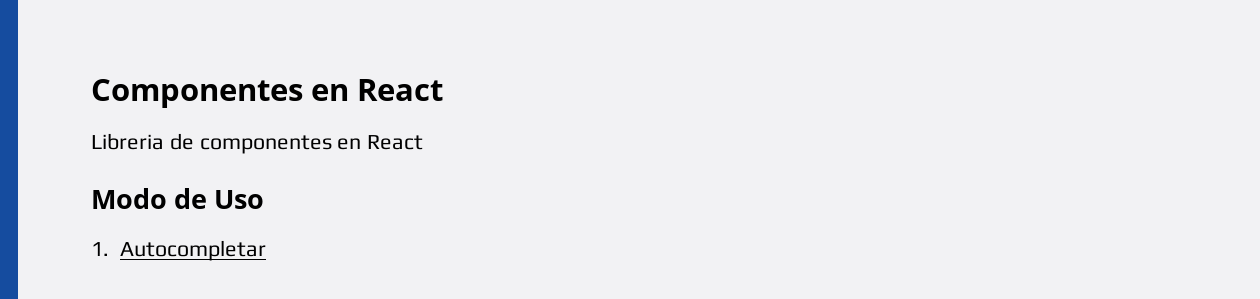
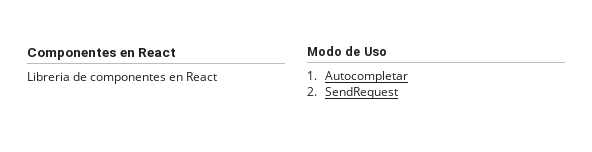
(266, 250) none -> [307,87,398,99] // 2. SendRequest

